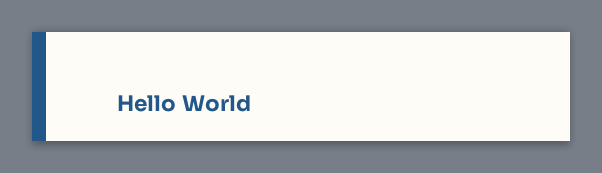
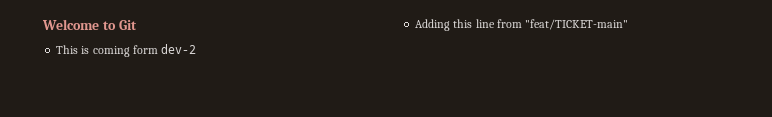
[117,95,251,112] Hello World -> [42,19,137,30] [56,44,197,57] [415,19,629,31] Welcome to Git // This is coming form dev-2 // Adding this line from "feat/TICKET-main"

